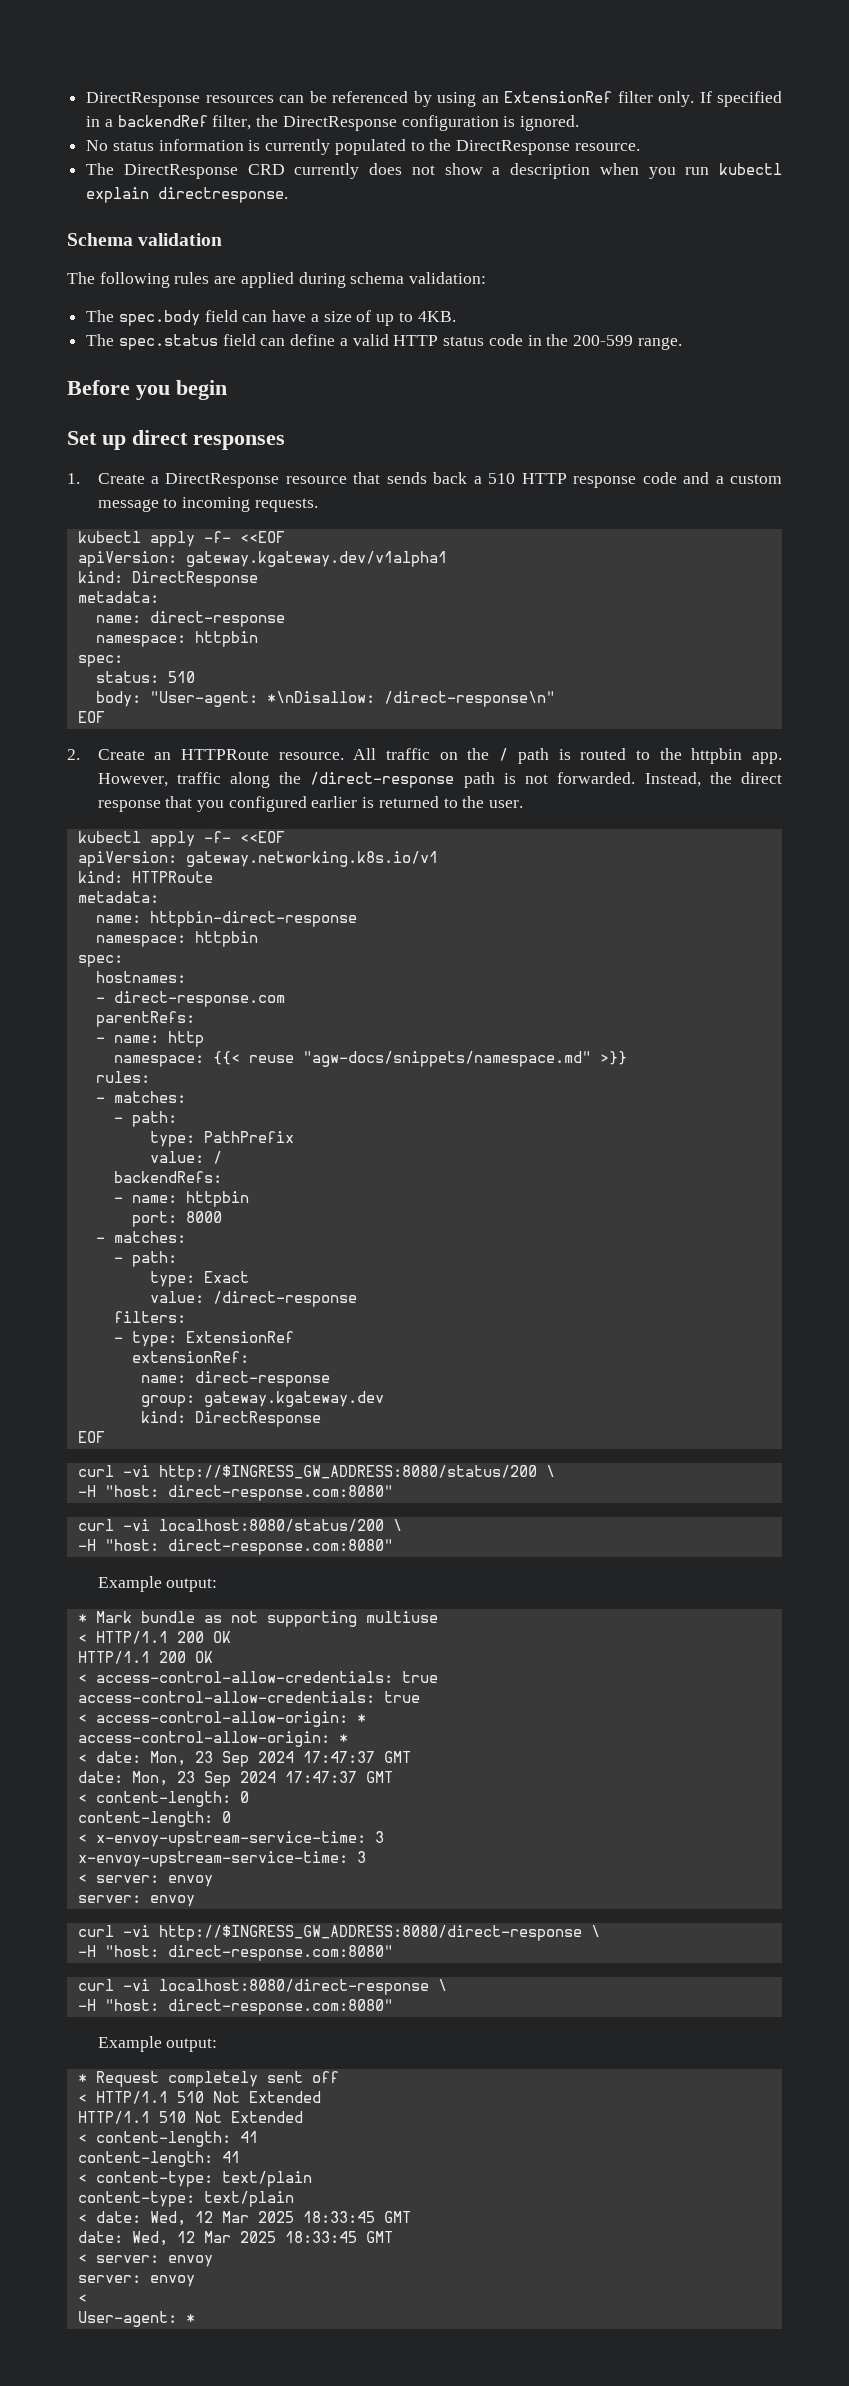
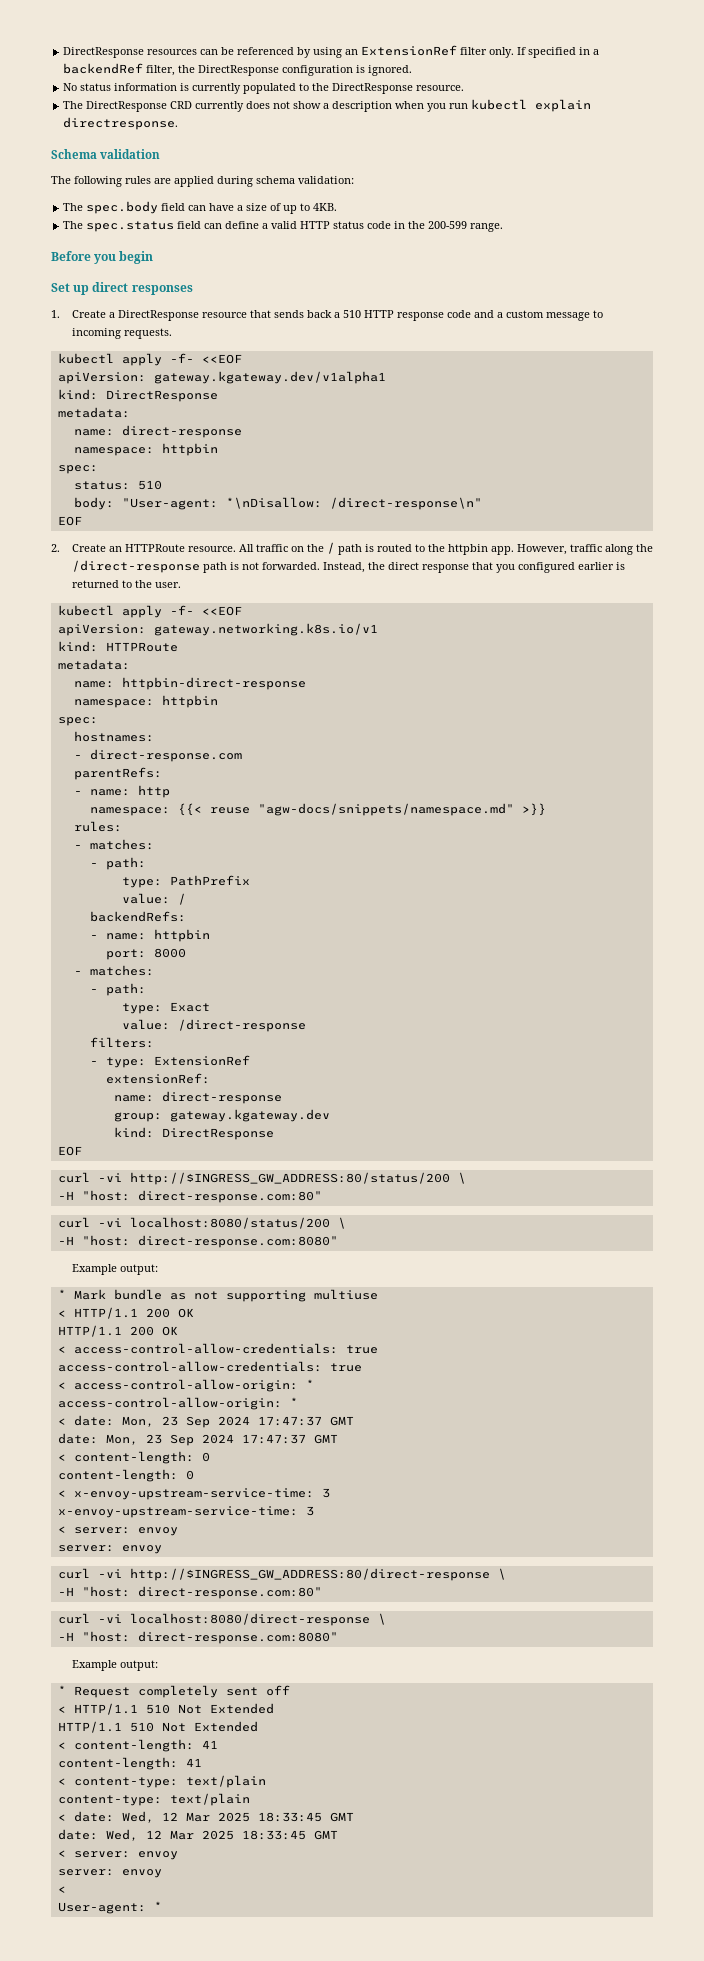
[158,1465,555,1481] [77,1485,393,1501] http://$INGRESS_GW_ADDRESS:8080/status/200 \ // -H "host: direct-response.com:8080" -> [129,1172,466,1185] [57,1190,322,1203] http://$INGRESS_GW_ADDRESS:80/status/200 \ // -H "host: direct-response.com:80"
[158,1925,600,1941] [77,1945,393,1961] http://$INGRESS_GW_ADDRESS:8080/direct-response \ // -H "host: direct-response.com:8080" -> [129,1568,506,1581] [57,1586,322,1599] http://$INGRESS_GW_ADDRESS:80/direct-response \ // -H "host: direct-response.com:80"

